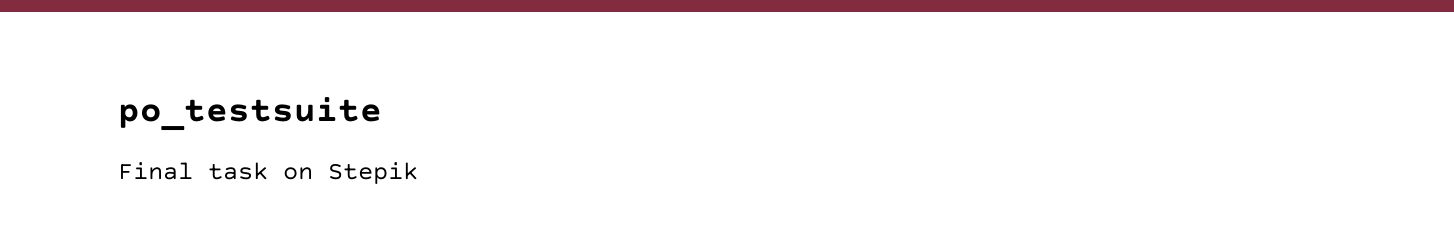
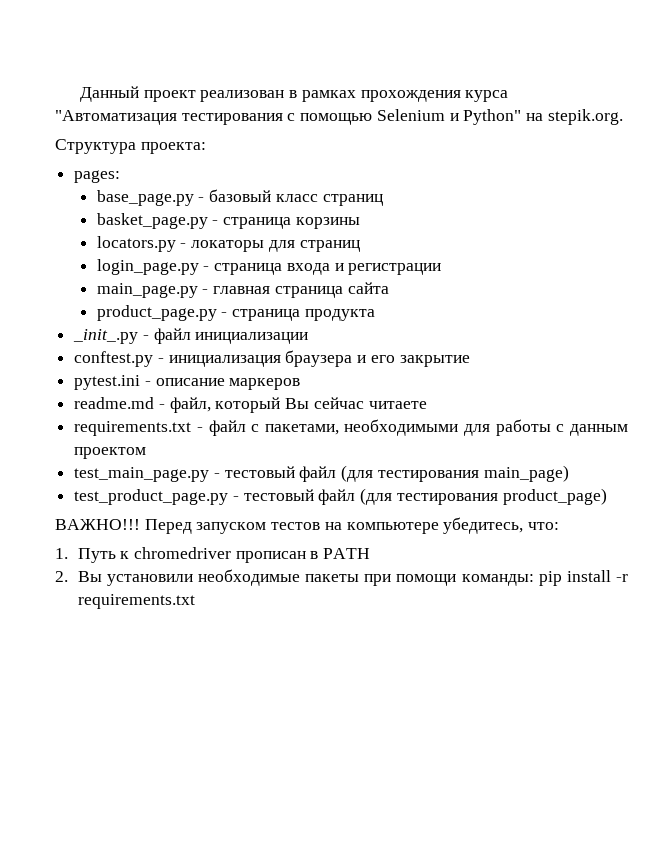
[118,97,382,131] [118,162,418,184] po_testsuite // Final task on Stepik -> [79,86,509,102] [55,109,623,125] [55,139,206,154] [74,170,121,183] [96,189,383,206] [96,213,360,229] [96,236,360,252] [96,259,442,275] [96,282,389,298] [96,305,375,321] [73,328,309,344] [74,350,470,367] [74,375,301,390] [74,397,427,413] [74,419,629,436] [74,447,147,459] [74,465,569,482] [74,488,607,505] [55,517,560,534] [55,547,371,563] [55,569,629,586] [77,594,195,609] Данный проект реализован в рамках прохождения курса "Автоматизация тестирования с помощью Selenium и Python" на stepik.org. // Структура проекта: // pages: // base_page.py - базовый класс страниц // basket_page.py - страница корзины // locators.py - локаторы для страниц // login_page.py - страница входа и регистрации // main_page.py - главная страница сайта // product_page.py - страница продукта // _init_.py - файл инициализации // conftest.py - инициализация браузера и его закрытие // pytest.ini - описание маркеров // readme.md - файл, который Вы сейчас читаете // requirements.txt - файл с пакетами, необходимыми для работы с данным проектом // test_main_page.py - тестовый файл (для тестирования main_page) // test_product_page.py - тестовый файл (для тестирования product_page) // ВАЖНО!!! Перед запуском тестов на компьютере убедитесь, что: // 1. Путь к chromedriver прописан в PATH // 2. Вы установили необходимые пакеты при помощи команды: pip install -r requirements.txt

